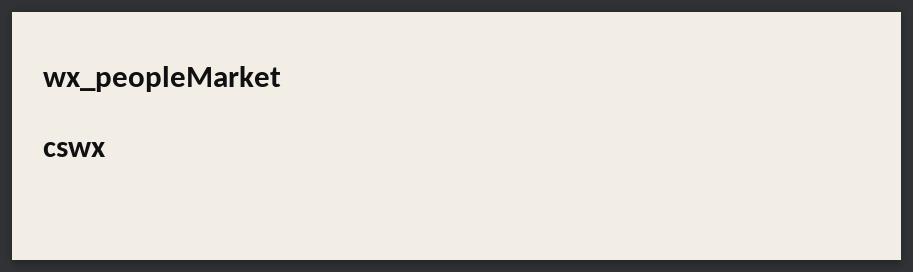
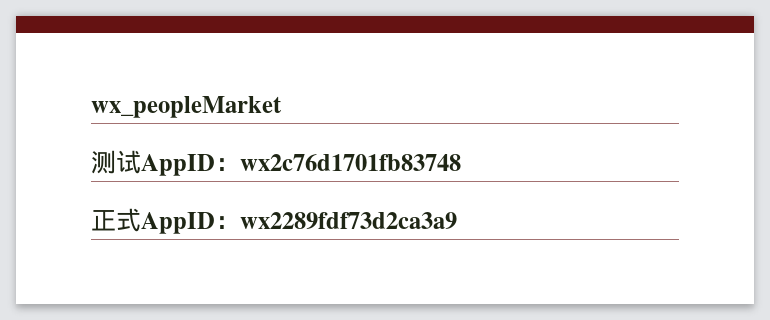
[43,142,105,157] cswx -> [91,150,461,176] [91,208,457,234] 测试AppID：wx2c76d1701fb83748 // 正式AppID：wx2289fdf73d2ca3a9

